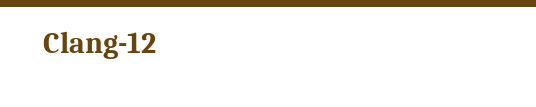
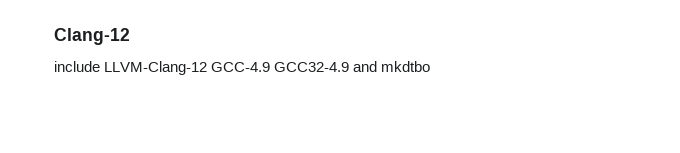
(156, 45) none -> [54,61,431,75] // include LLVM-Clang-12 GCC-4.9 GCC32-4.9 and mkdtbo

